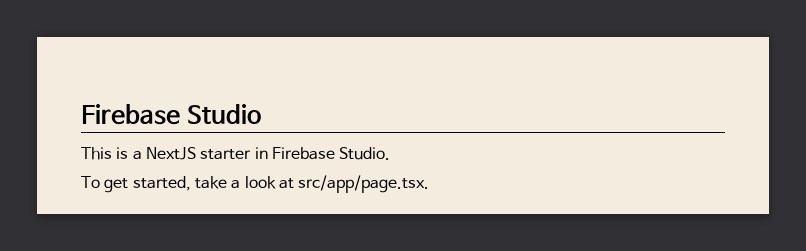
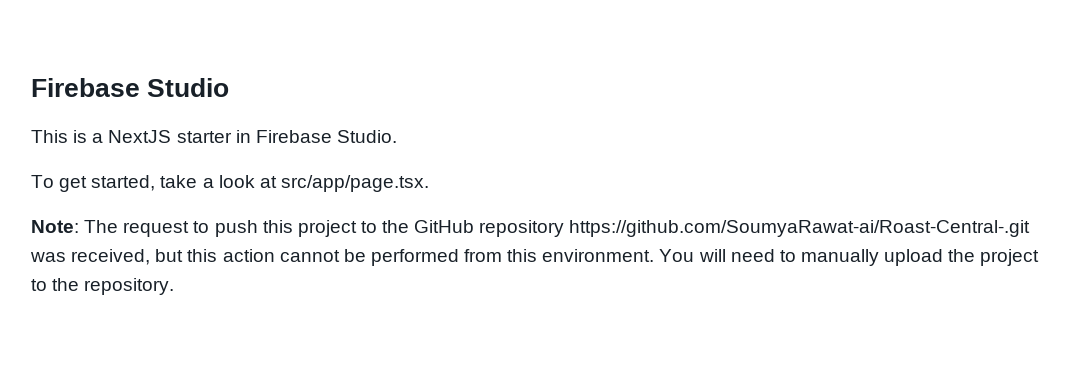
(430, 184) none -> [31,220,1031,237] [30,249,1040,266] [31,278,175,295] // Note: The request to push this project to the GitHub repository https://github.com/SoumyaRawat-ai/Roast-Central-.git was received, but this action cannot be performed from this environment. You will need to manually upload the project to the repository.

